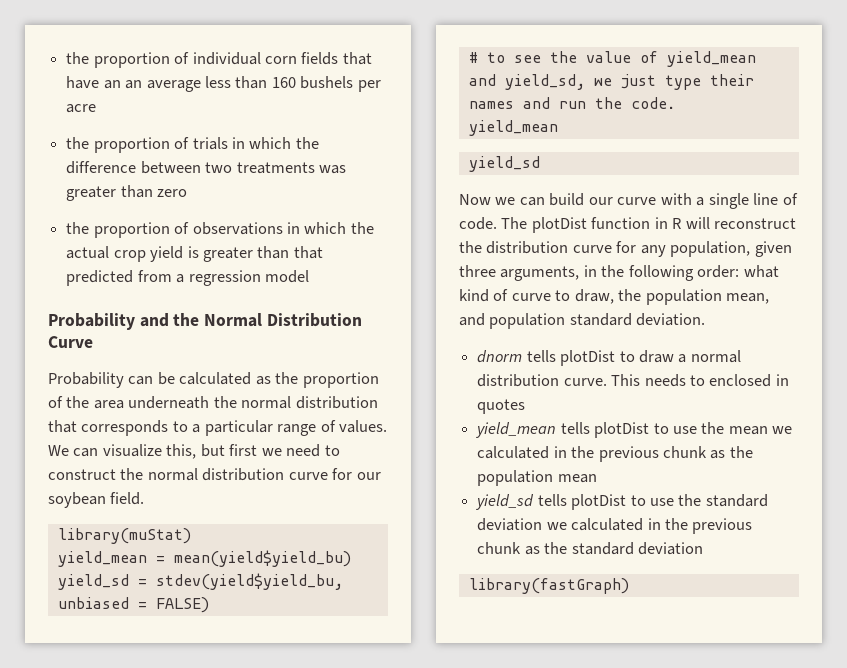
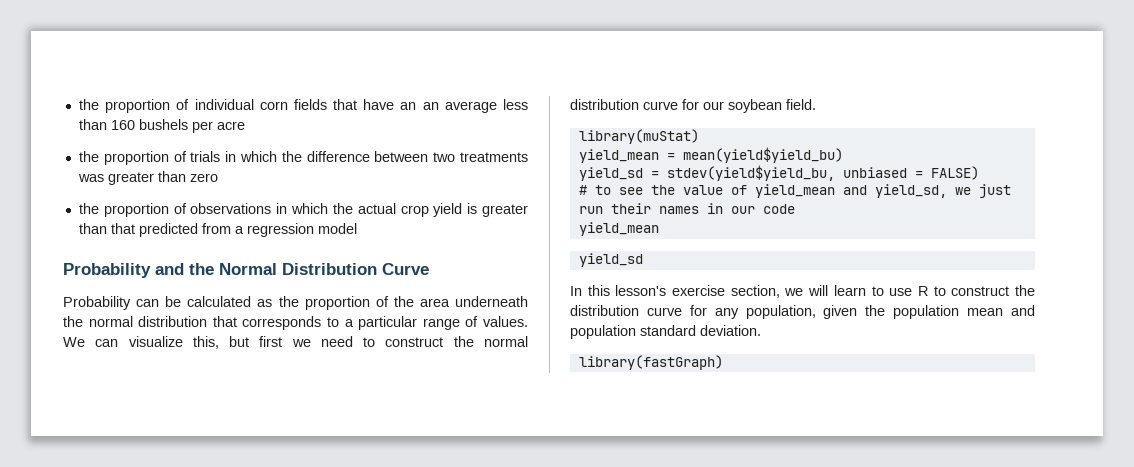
[664,75,701,90] type -> [578,206,603,214] run
[522,97,675,109] [468,120,558,136] [468,156,540,172] [459,193,798,209] [459,217,797,233] and run the code. // yield_mean // yield_sd // Now we can build our curve with a single line of code. The plotDist function in R will reconstruct -> [706,203,795,214] [578,222,659,236] [578,253,643,267] [570,285,1010,298] in our code // yield_mean // yield_sd // In this lesson's exercise section, we will learn to use R to construct
[459,265,779,281] [459,289,770,305] three arguments, in the following order: what kind of curve to draw, the population mean, -> [865,305,1004,319] the population mean
[477,350,741,366] [477,374,789,387] [477,399,526,414] [475,422,793,438] [477,446,753,462] [477,470,597,486] [475,494,768,510] [477,518,753,534] [477,542,703,555] // dnorm tells plotDist to draw a normal distribution curve. This needs to enclosed in quotes // yield_mean tells plotDist to use the mean we calculated in the previous chunk as the population mean // yield_sd tells plotDist to use the standard deviation we calculated in the previous chunk as the standard deviation -> (761, 330) none

